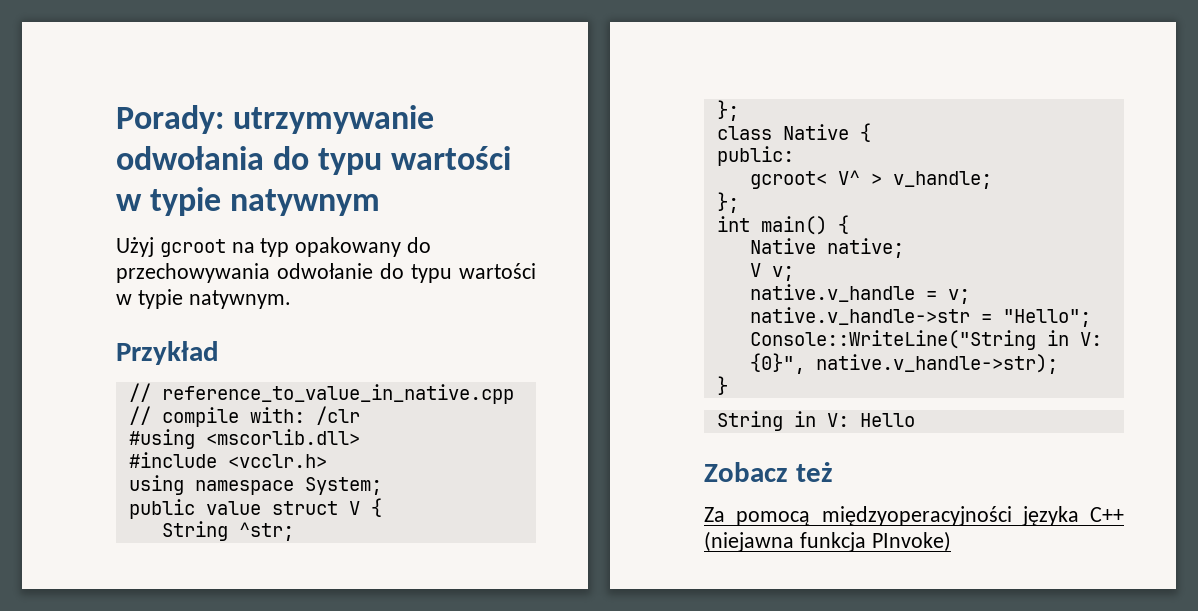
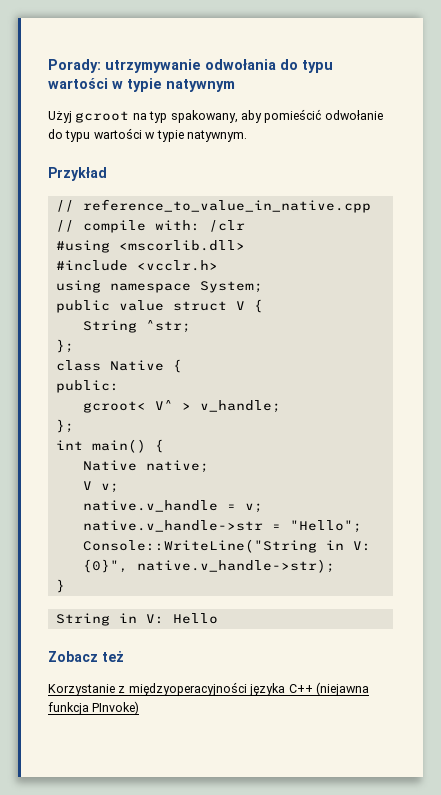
[295,237,432,257] [116,263,270,283] opakowany do przechowywania -> [170,109,322,123] spakowany, aby pomieścić
[704,507,811,526] Za pomocą -> [48,684,126,696] Korzystanie z

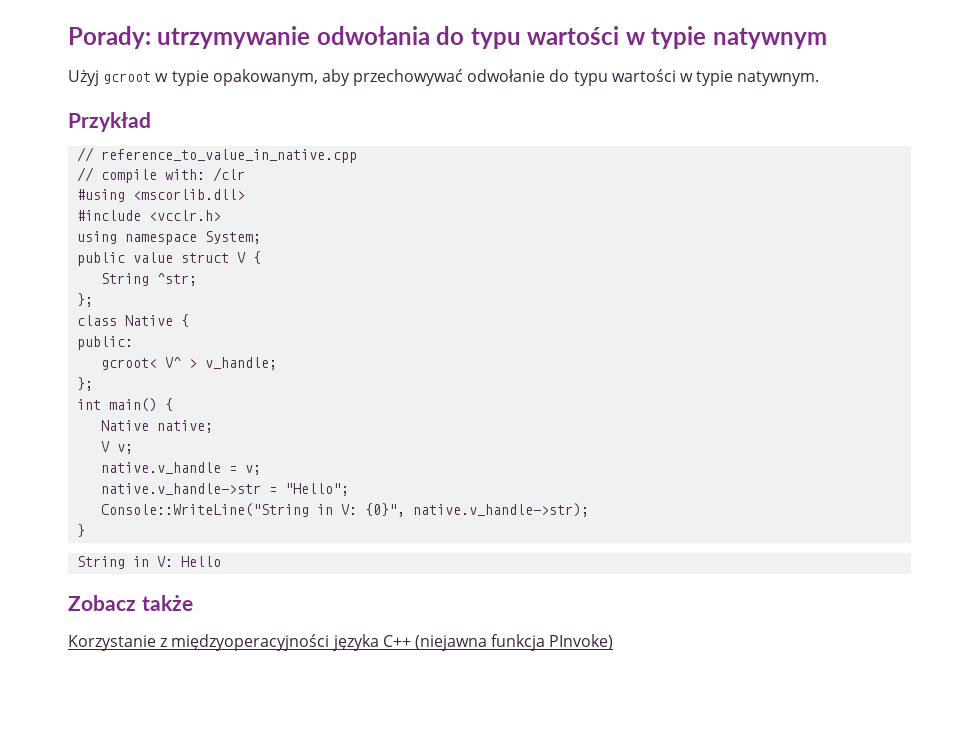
[132,109,322,123] na typ spakowany, aby pomieścić -> [155,69,464,86] w typie opakowanym, aby przechowywać
[101,651,124,662] też -> [141,595,193,611] także

